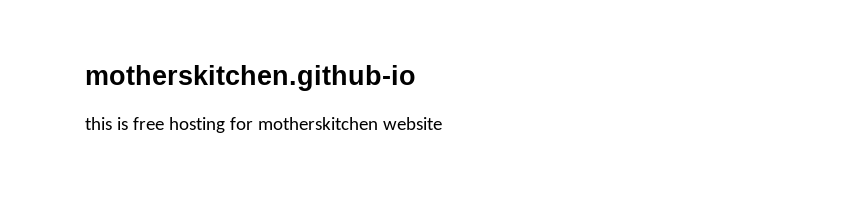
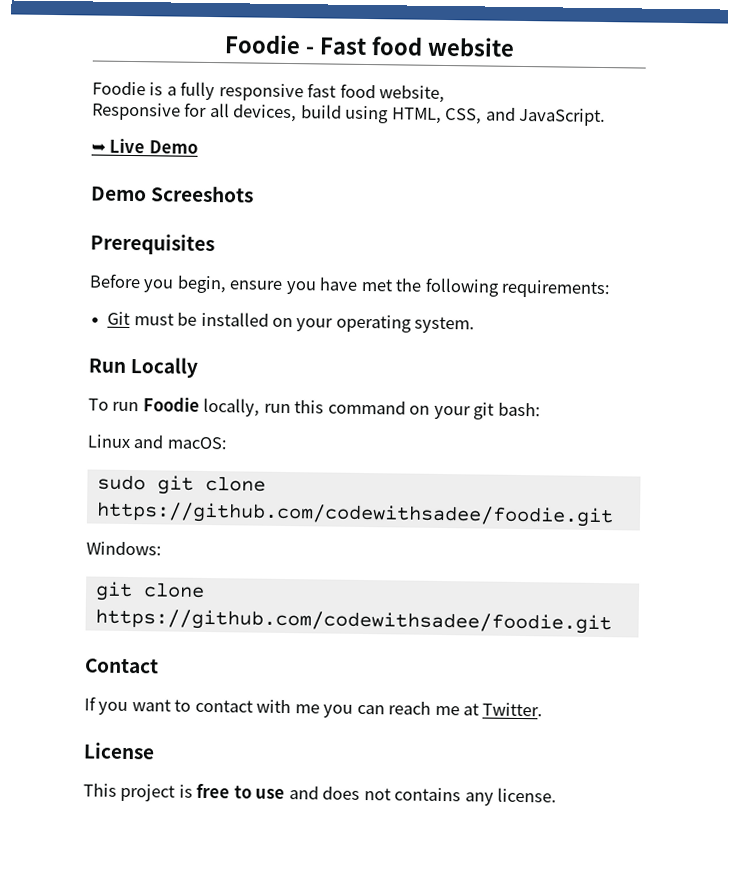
[85,65,416,91] [85,117,442,133] motherskitchen.github-io // this is free hosting for motherskitchen website -> [224,34,515,57] [92,81,446,104] [92,102,607,127] [91,138,198,154] [91,185,255,203] [90,233,215,256] [89,273,612,299] [107,311,476,334] [88,357,200,378] [88,397,541,420] [87,434,227,450] [96,474,266,495] [95,501,614,528] [86,541,162,556] [94,581,205,602] [94,608,612,635] [84,658,159,674] [84,696,544,718] [83,742,155,760] [83,783,558,806] Foodie - Fast food website // Foodie is a fully responsive fast food website, // Responsive for all devices, build using HTML, CSS, and JavaScript. // ➥ Live Demo // Demo Screeshots // Prerequisites // Before you begin, ensure you have met the following requirements: // Git must be installed on your operating system. // Run Locally // To run Foodie locally, run this command on your git bash: // Linux and macOS: // sudo git clone https://github.com/codewithsadee/foodie.git // Windows: // git clone https://github.com/codewithsadee/foodie.git // Contact // If you want to contact with me you can reach me at Twitter. // License // This project is free to use and does not contains any license.

